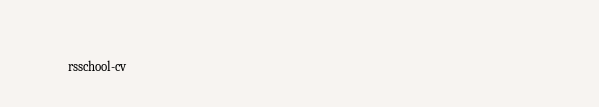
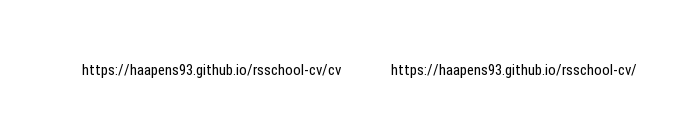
[68,60,127,71] rsschool-cv -> [82,64,637,78] https://haapens93.github.io/rsschool-cv/cv https://haapens93.github.io/rsschool-cv/

